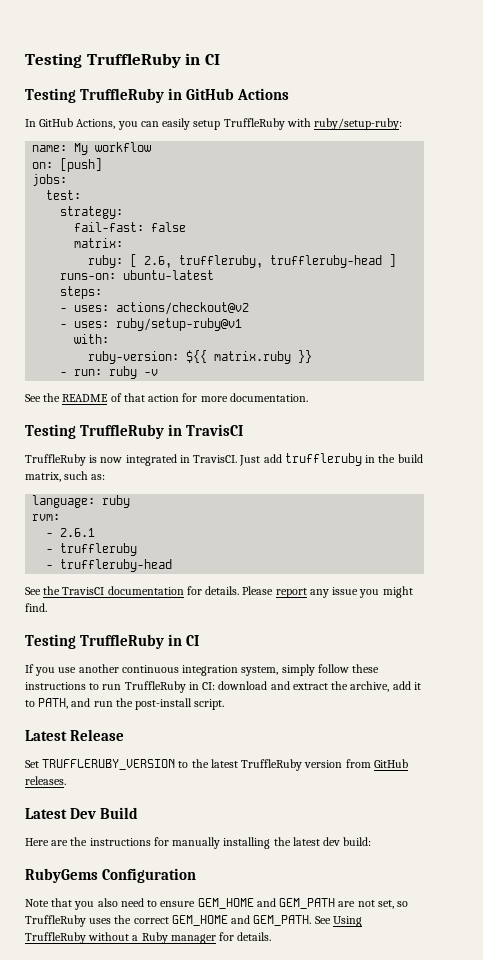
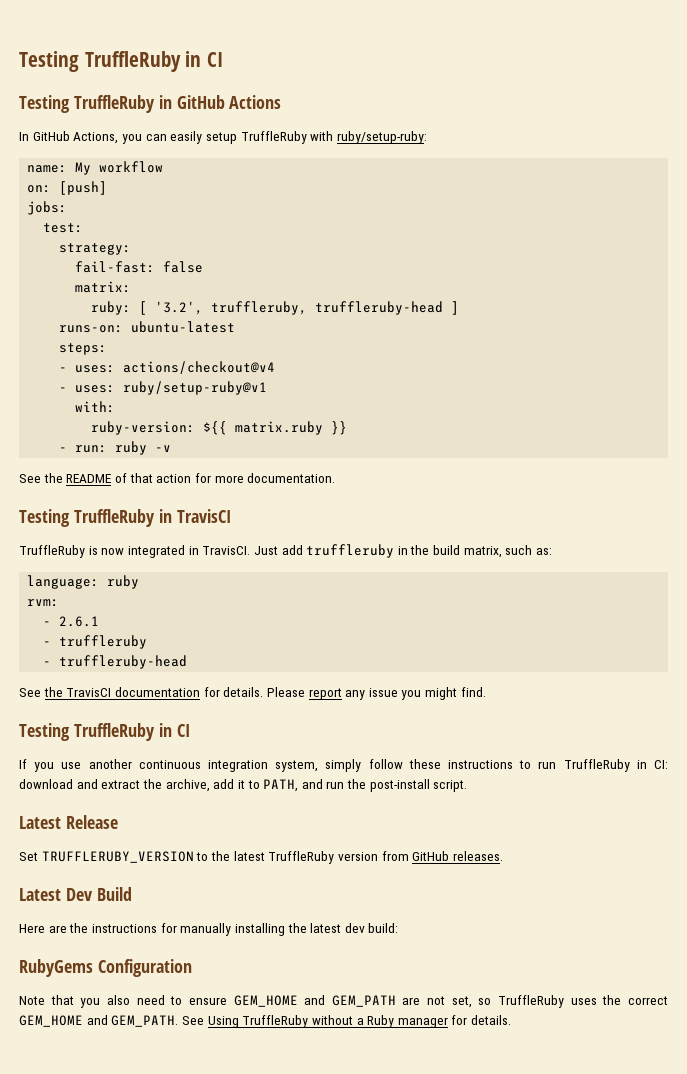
[144,256,173,268] 2.6, -> [155,301,204,315] '3.2',
[116,302,250,315] actions/checkout@v2 -> [123,361,276,374] actions/checkout@v4

